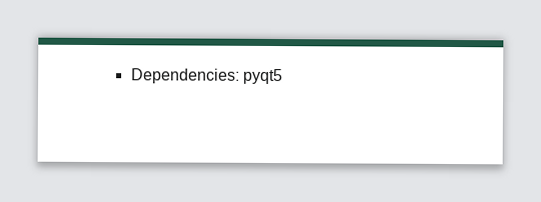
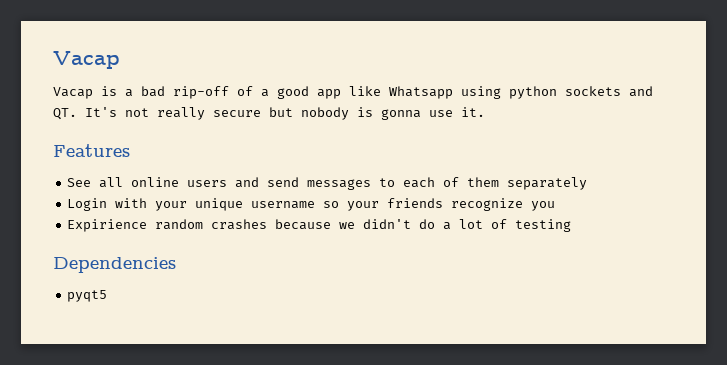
[130,68,240,84] Dependencies: -> [53,51,120,69] [53,86,653,99] [53,107,485,120] [53,144,130,157] [67,177,588,190] [67,198,556,211] [67,219,572,232] [53,257,176,273] Vacap // Vacap is a bad rip-off of a good app like Whatsapp using python sockets and QT. It's not really secure but nobody is gonna use it. // Features // See all online users and send messages to each of them separately // Login with your unique username so your friends recognize you // Expirience random crashes because we didn't do a lot of testing // Dependencies //

